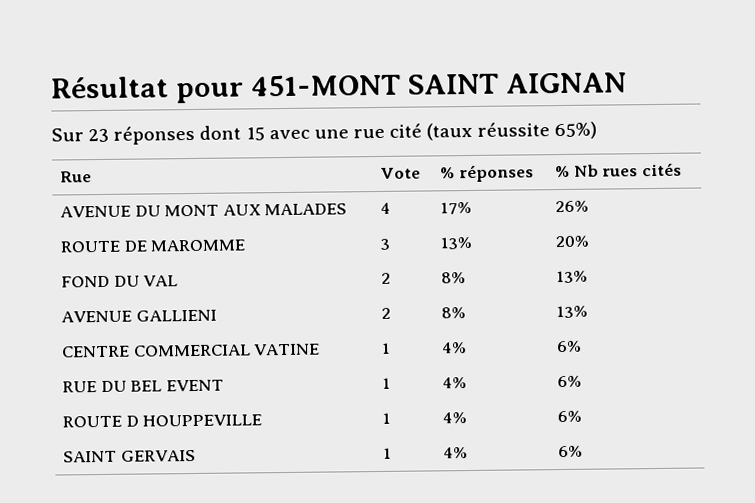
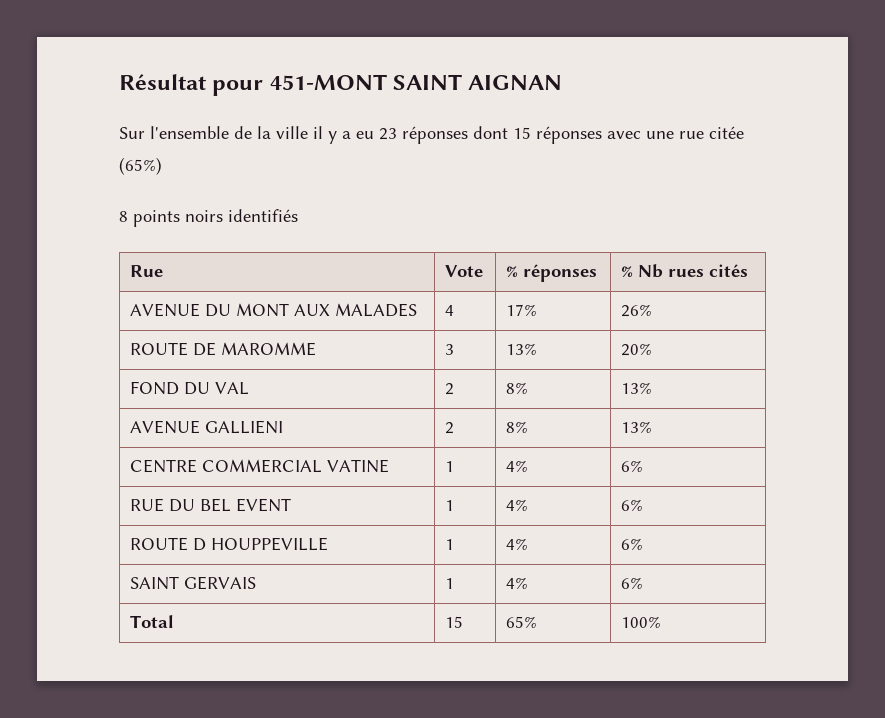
(84, 135) none -> [150,126,374,144] l'ensemble de la ville il y a eu
(265, 134) none -> [536,126,602,144] réponses
[389,121,598,141] cité (taux réussite 65%) -> [709,126,744,139] [119,157,162,175] [119,209,298,227] citée (65%) // 8 points noirs identifiés
(584, 451) none -> [130,615,175,628] [445,616,464,628] [506,616,538,628] [621,616,662,628] // Total | 15 | 65% | 100%

